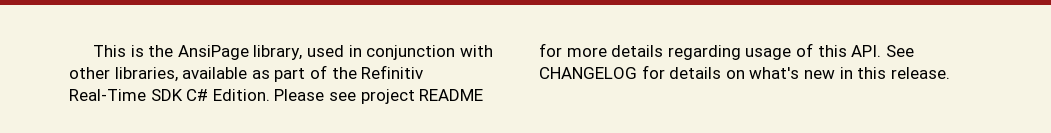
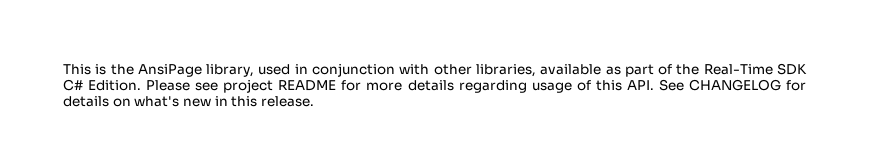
[361,65,424,79] Refinitiv -> (700, 69) none

